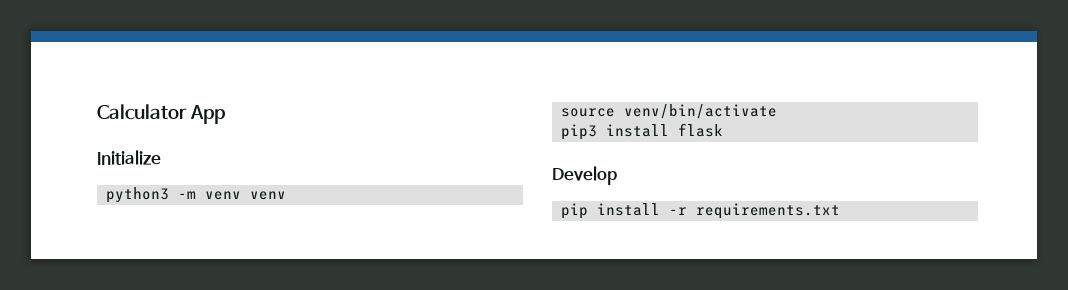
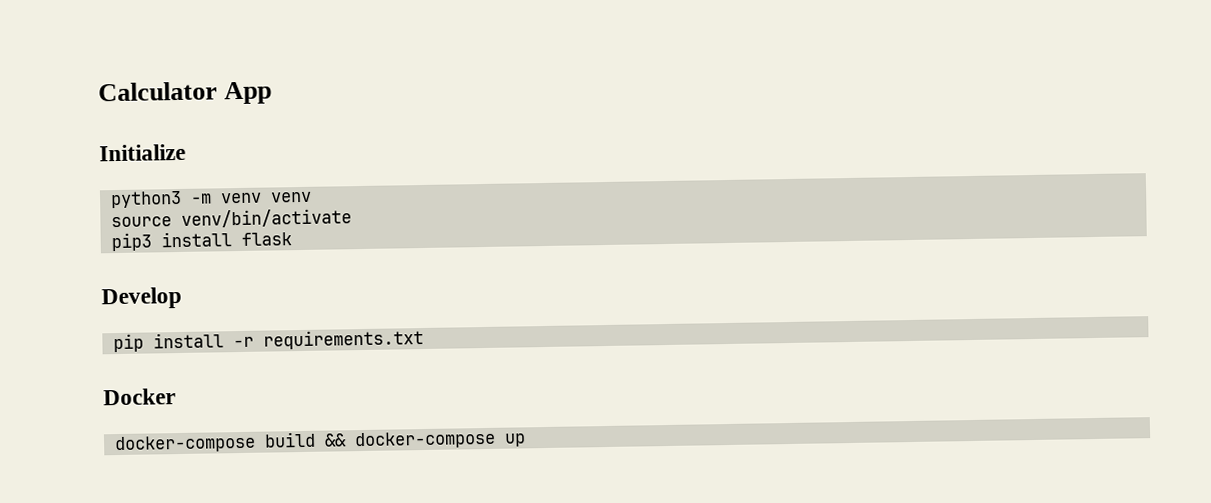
(840, 211) none -> [103,388,176,406] [114,430,527,454] // Docker // docker-compose build && docker-compose up

